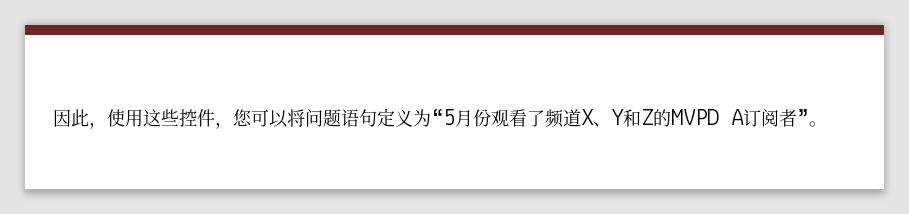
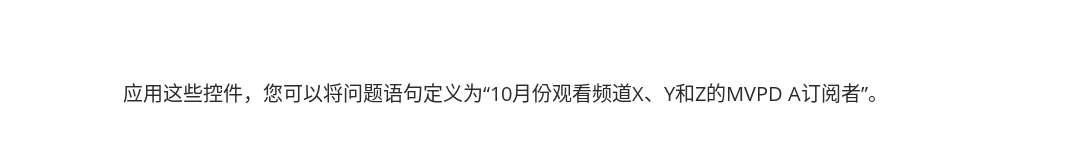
[53,109,125,129] 因此，使 -> [122,83,143,103] 应
[431,109,455,125] “5 -> [482,87,512,101] “10
[527,110,545,127] 了 -> (592, 93) none

